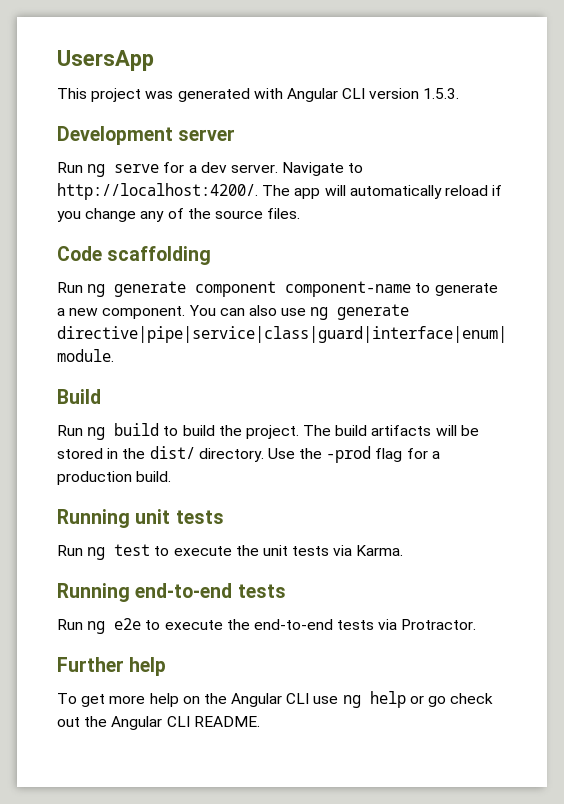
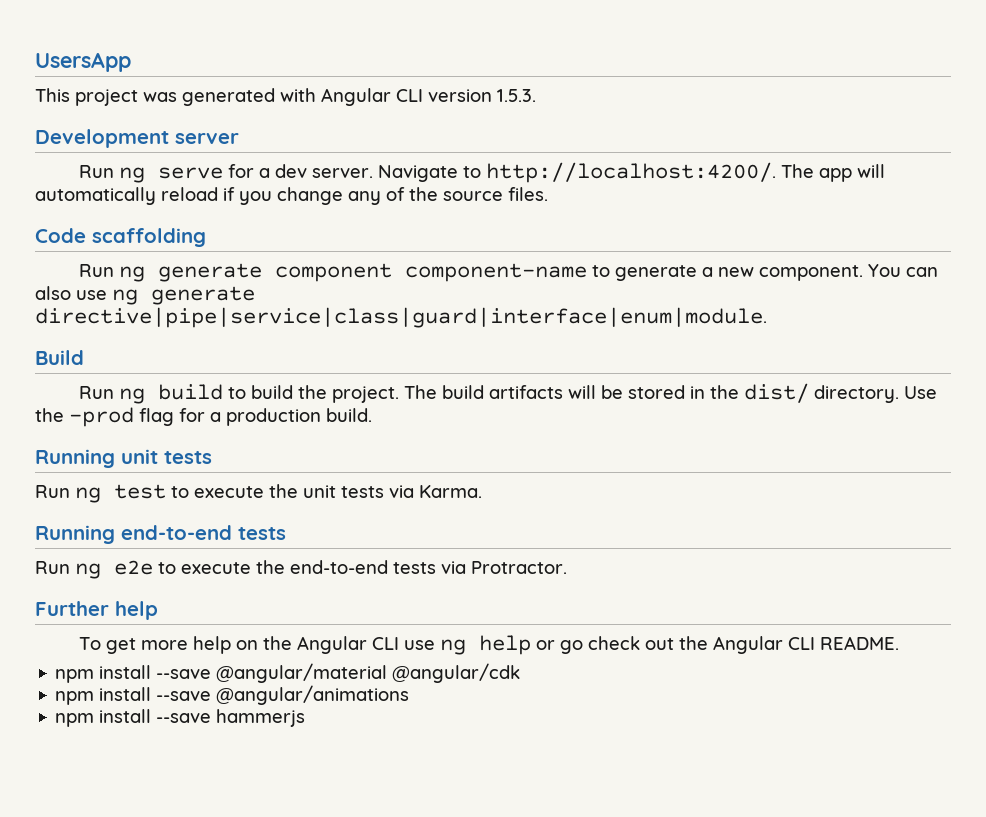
(260, 721) none -> [55,663,521,683] [55,685,410,705] [55,709,306,727] // npm install --save @angular/material @angular/cdk // npm install --save @angular/animations // npm install --save hammerjs

